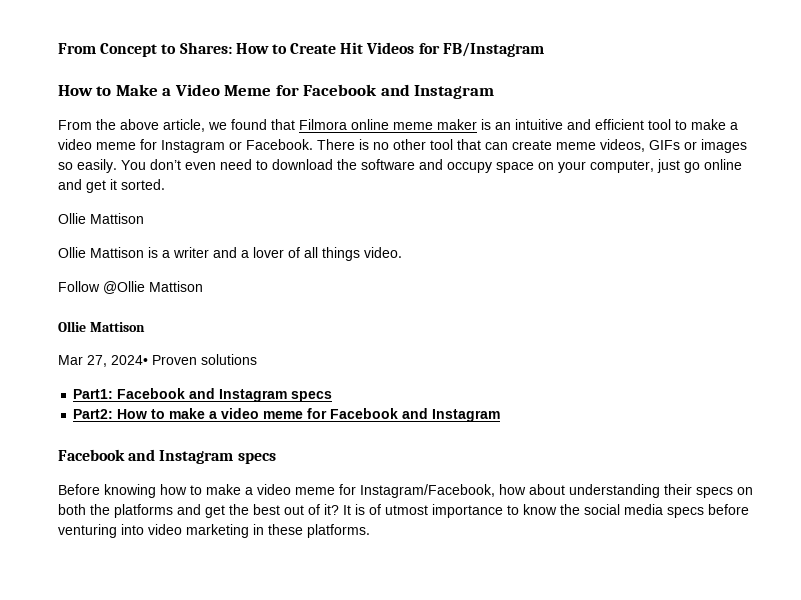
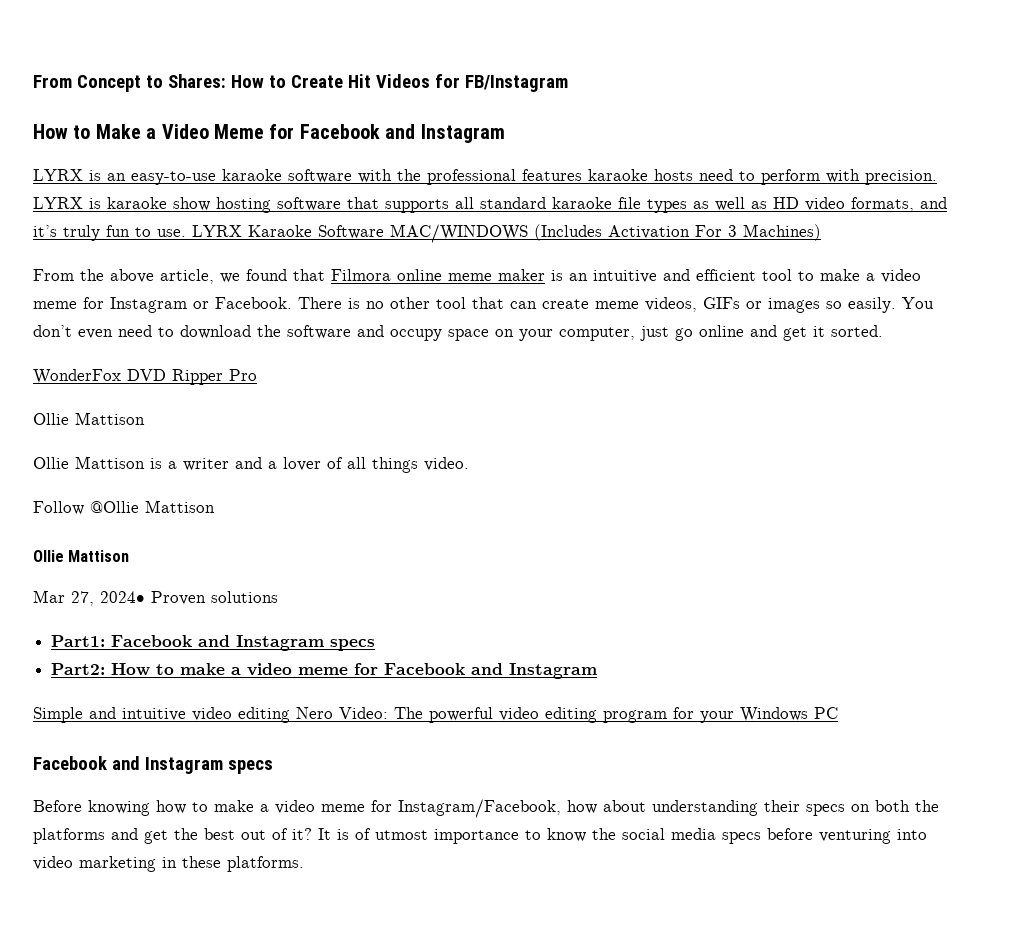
(495, 92) none -> [33,169,937,185] [33,197,947,213] [33,224,821,243] // LYRX is an easy-to-use karaoke software with the professional features karaoke hosts need to perform with precision. LYRX is karaoke show hosting software that supports all standard karaoke file types as well as HD video formats, and it’s truly fun to use. LYRX Karaoke Software MAC/WINDOWS (Includes Activation For 3 Machines)
(165, 184) none -> [33,369,257,385] // WonderFox DVD Ripper Pro
(501, 415) none -> [33,707,838,723] // Simple and intuitive video editing Nero Video: The powerful video editing program for your Windows PC

